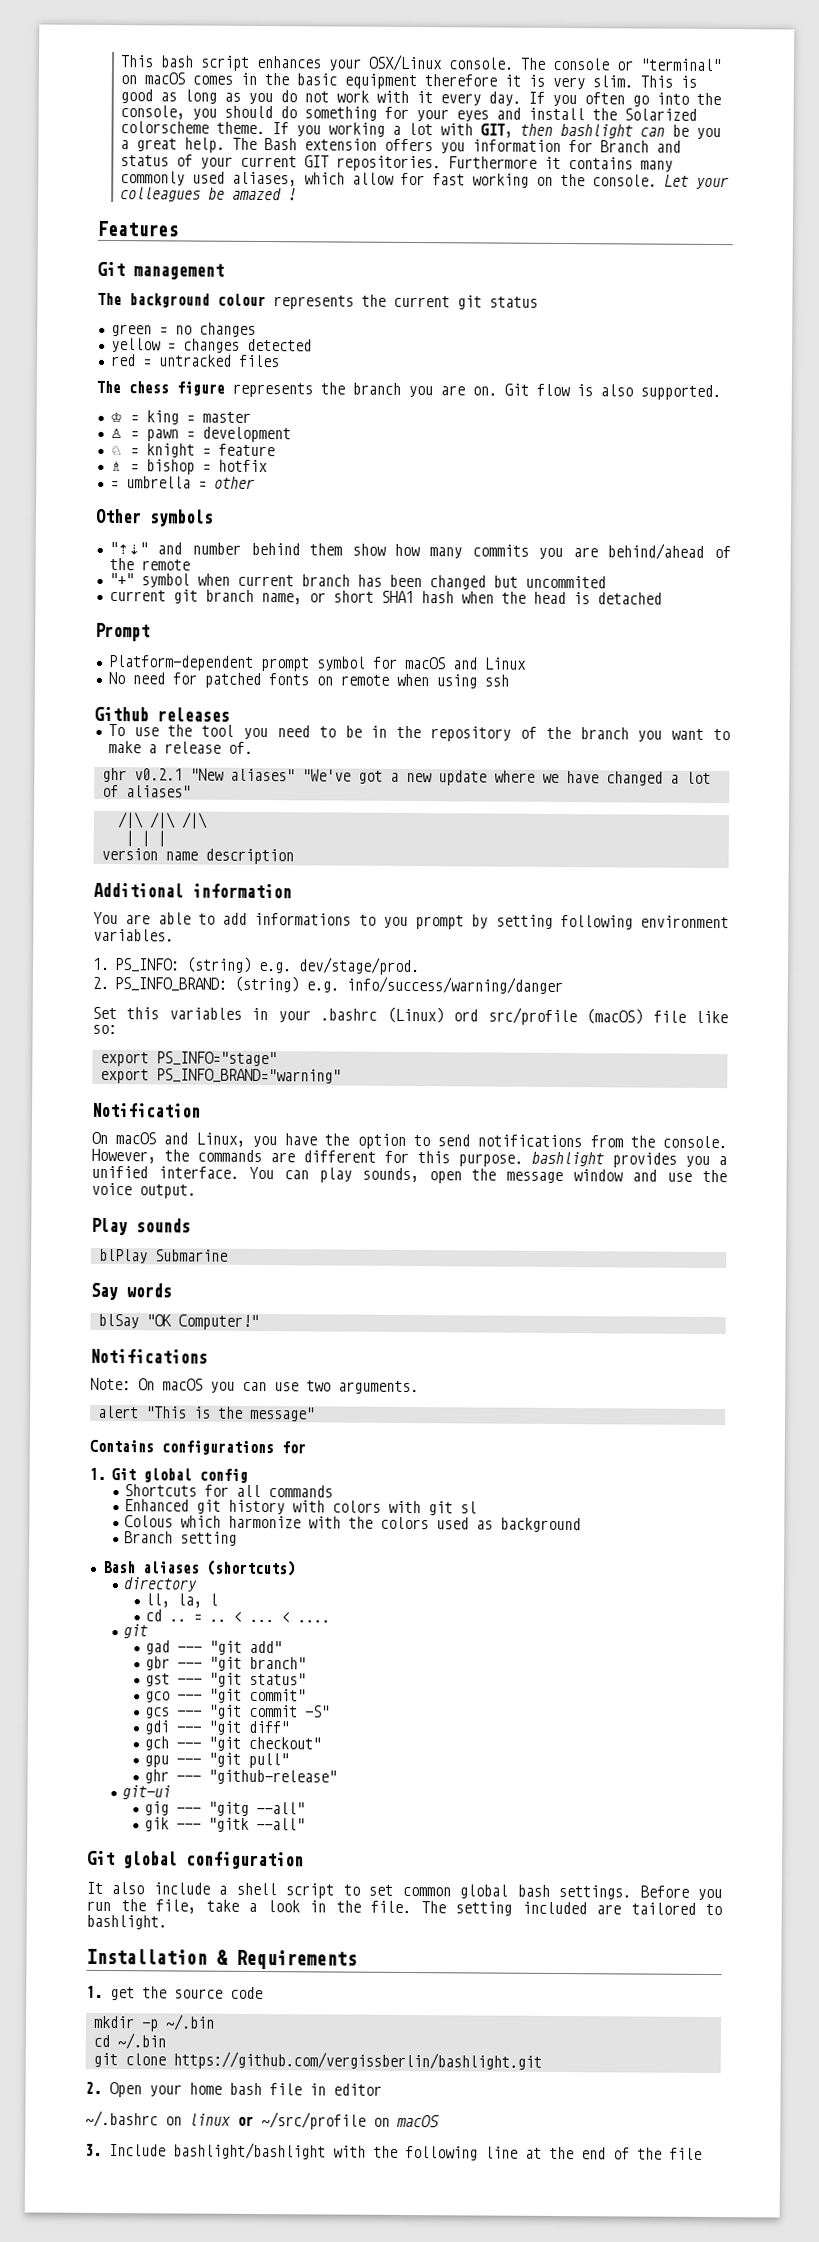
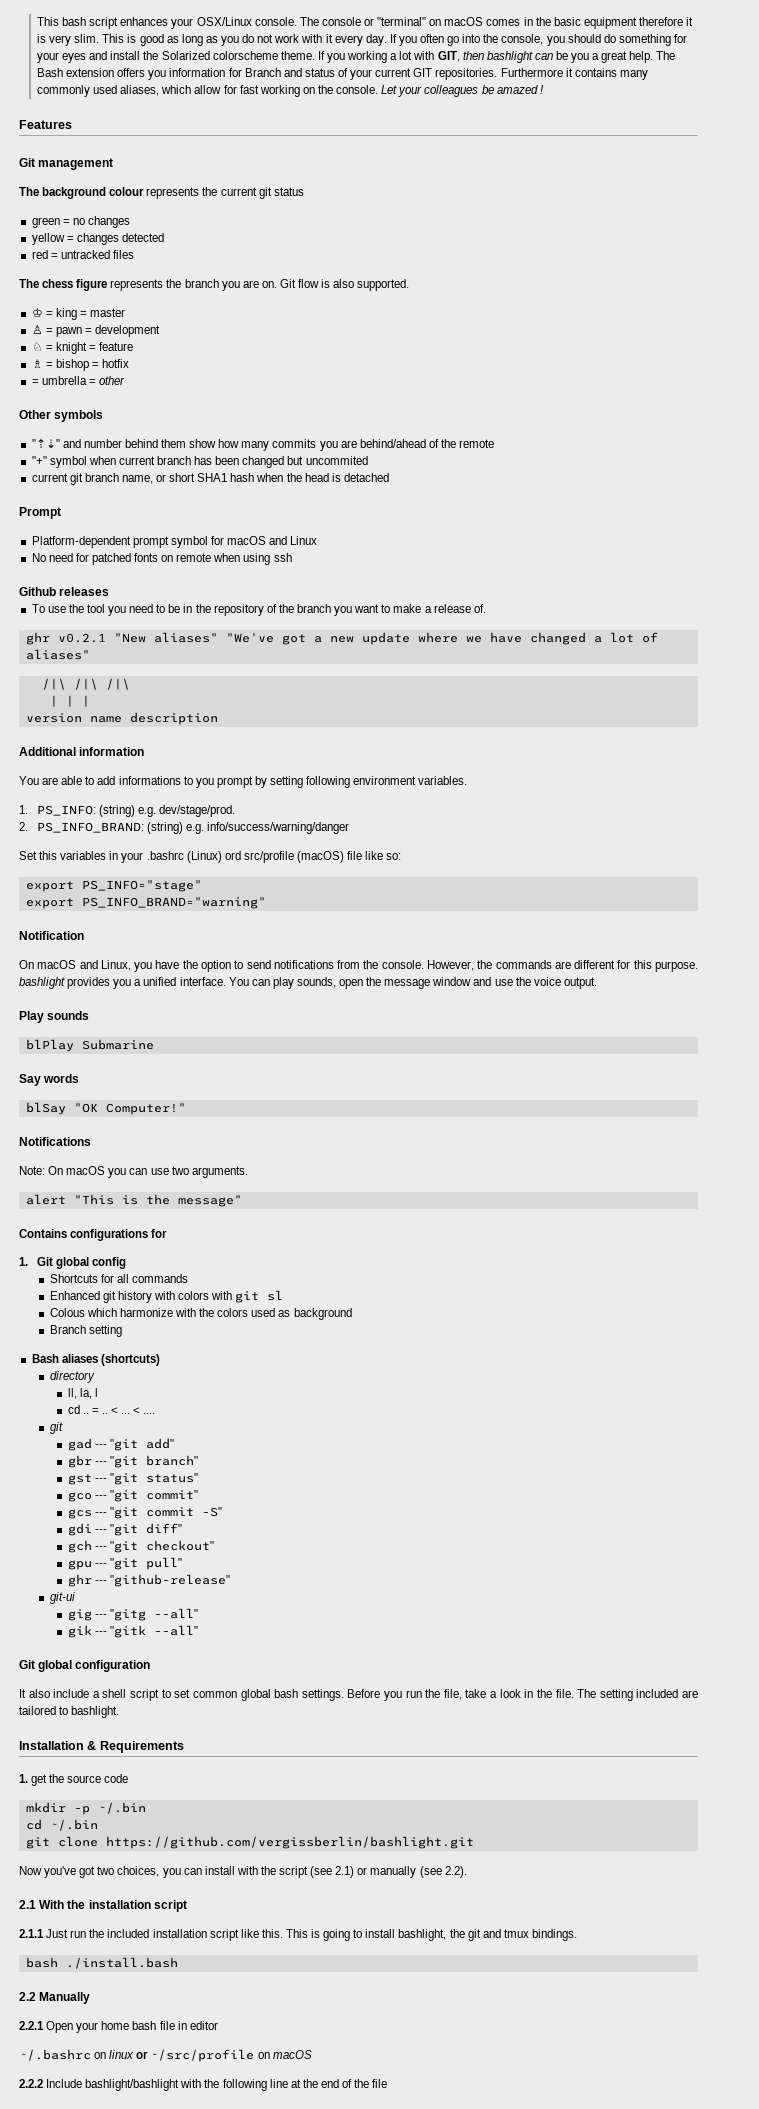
[85,2081,102,2094] 2. -> [19,1866,467,1878] [19,1900,187,1912] [19,1929,577,1941] [25,1957,178,1969] [19,1992,91,2004] [19,2021,44,2030] Now you've got two choices, you can install with the script (see 2.1) or manually (see 2.2). // 2.1 With the installation script // 2.1.1 Just run the included installation script like this. This is going to install bashlight, the git and tmux bindings. // bash ./install.bash // 2.2 Manually // 2.2.1
[85,2143,102,2156] 3. -> [19,2079,43,2088] 2.2.2

